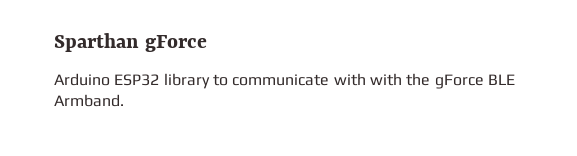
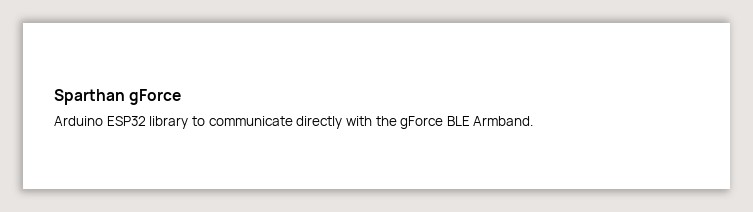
[333,73,366,86] with -> [296,116,343,129] directly

